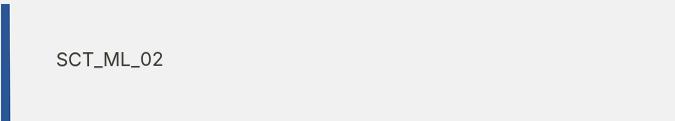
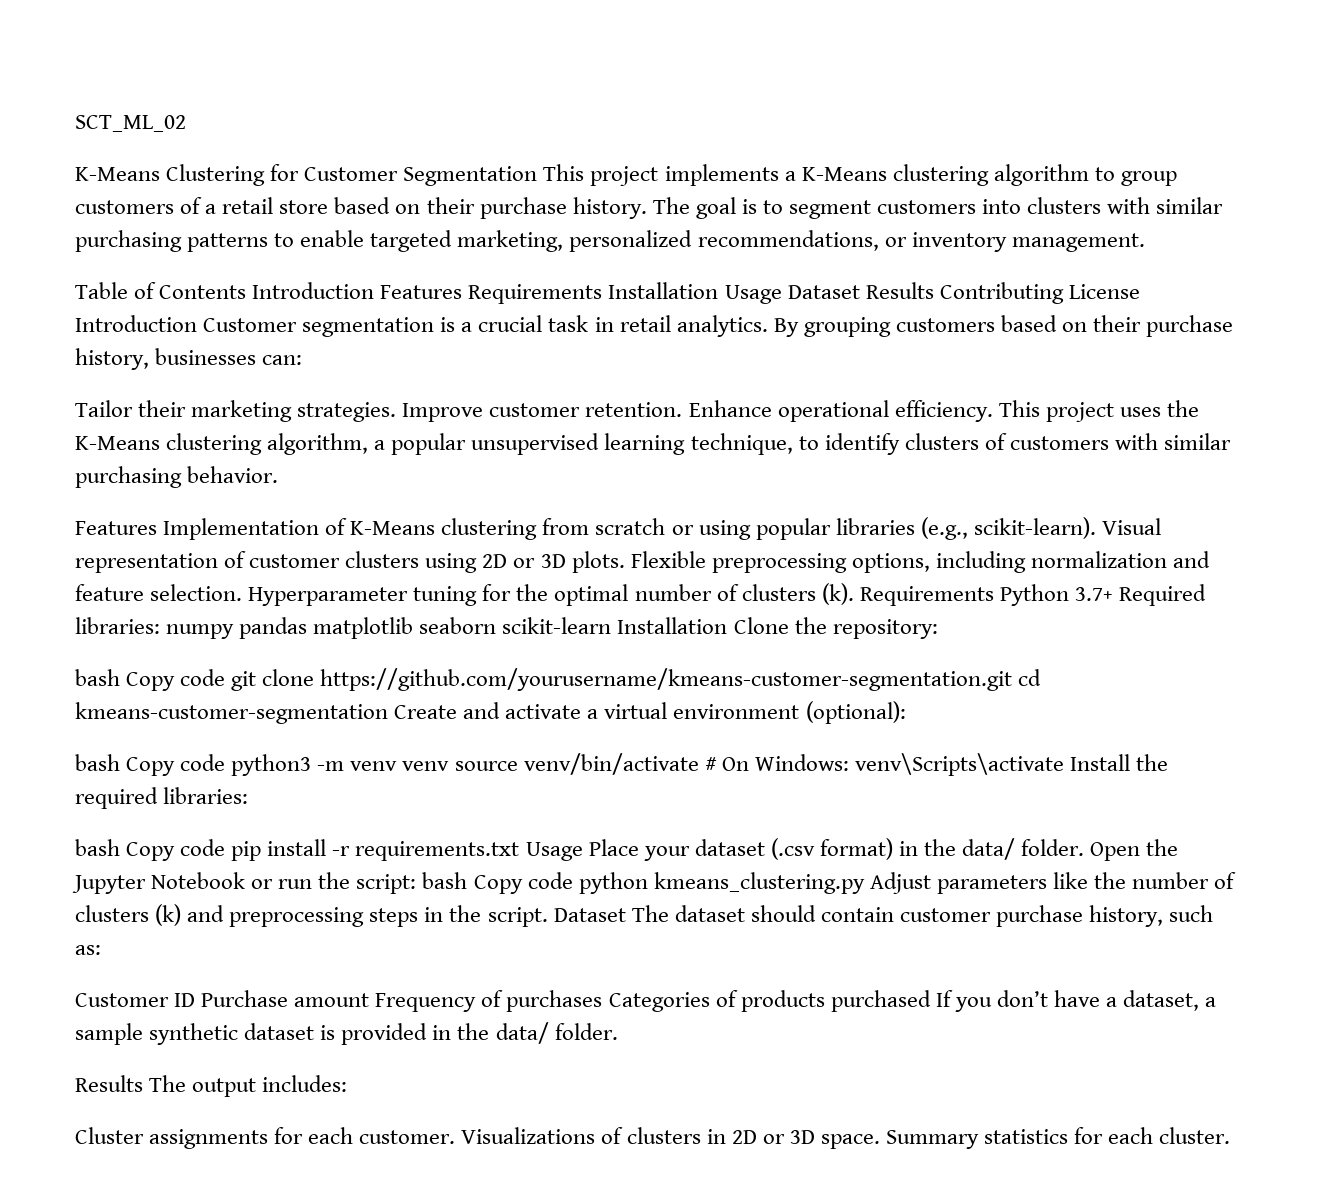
(165, 60) none -> [75,164,1177,186] [75,197,1224,219] [75,230,1145,252] [75,282,1140,304] [75,315,1234,337] [75,348,303,370] [75,400,1199,422] [75,433,1232,455] [75,466,279,488] [75,517,1161,540] [75,551,1211,573] [75,583,1207,606] [75,617,938,639] [75,668,1042,691] [75,701,906,724] [75,753,1169,776] [75,787,249,809] [75,838,1179,861] [72,872,1237,894] [75,904,1214,927] [75,945,101,955] [75,990,1217,1012] [75,1022,618,1045] [75,1075,348,1097] [75,1127,1231,1149] // K-Means Clustering for Customer Segmentation This project implements a K-Means clustering algorithm to group customers of a retail store based on their purchase history. The goal is to segment customers into clusters with similar purchasing patterns to enable targeted marketing, personalized recommendations, or inventory management. // Table of Contents Introduction Features Requirements Installation Usage Dataset Results Contributing License Introduction Customer segmentation is a crucial task in retail analytics. By grouping customers based on their purchase history, businesses can: // Tailor their marketing strategies. Improve customer retention. Enhance operational efficiency. This project uses the K-Means clustering algorithm, a popular unsupervised learning technique, to identify clusters of customers with similar purchasing behavior. // Features Implementation of K-Means clustering from scratch or using popular libraries (e.g., scikit-learn). Visual representation of customer clusters using 2D or 3D plots. Flexible preprocessing options, including normalization and feature selection. Hyperparameter tuning for the optimal number of clusters (k). Requirements Python 3.7+ Required libraries: numpy pandas matplotlib seaborn scikit-learn Installation Clone the repository: // bash Copy code git clone https://github.com/yourusername/kmeans-customer-segmentation.git cd kmeans-customer-segmentation Create and activate a virtual environment (optional): // bash Copy code python3 -m venv venv source venv/bin/activate # On Windows: venv\Scripts\activate Install the required libraries: // bash Copy code pip install -r requirements.txt Usage Place your dataset (.csv format) in the data/ folder. Open the Jupyter Notebook or run the script: bash Copy code python kmeans_clustering.py Adjust parameters like the number of clusters (k) and preprocessing steps in the script. Dataset The dataset should contain customer purchase history, such as: // Customer ID Purchase amount Frequency of purchases Categories of products purchased If you don’t have a dataset, a sample synthetic dataset is provided in the data/ folder. // Results The output includes: // Cluster assignments for each customer. Visualizations of clusters in 2D or 3D space. Summary statistics for each cluster.

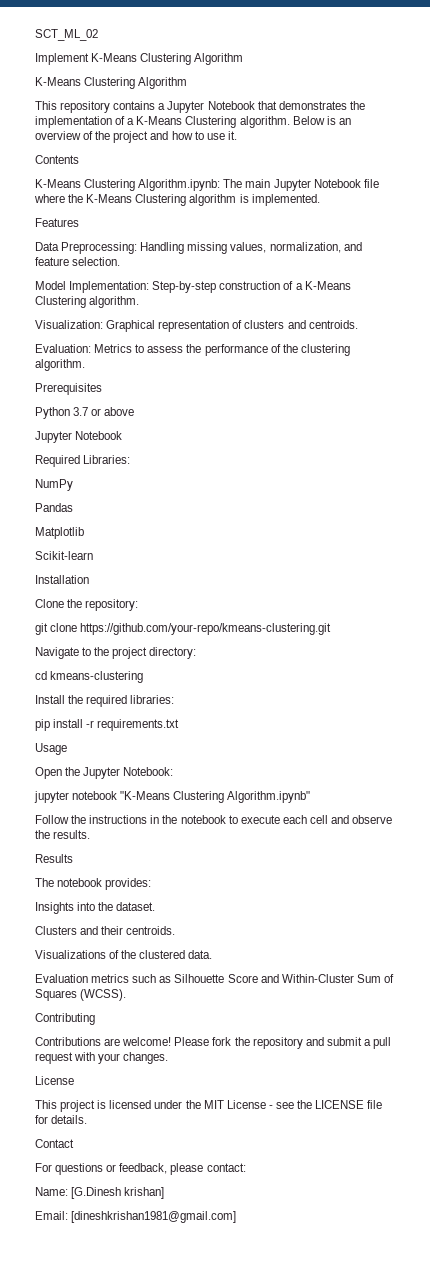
[75,164,1177,186] [75,197,1224,219] [75,230,1145,252] [75,282,1140,304] [75,315,1234,337] [75,348,303,370] [75,400,1199,422] [75,433,1232,455] [75,466,279,488] [75,517,1161,540] [75,551,1211,573] [75,583,1207,606] [75,617,728,639] K-Means Clustering for Customer Segmentation This project implements a K-Means clustering algorithm to group customers of a retail store based on their purchase history. The goal is to segment customers into clusters with similar purchasing patterns to enable targeted marketing, personalized recommendations, or inventory management. // Table of Contents Introduction Features Requirements Installation Usage Dataset Results Contributing License Introduction Customer segmentation is a crucial task in retail analytics. By grouping customers based on their purchase history, businesses can: // Tailor their marketing strategies. Improve customer retention. Enhance operational efficiency. This project uses the K-Means clustering algorithm, a popular unsupervised learning technique, to identify clusters of customers with similar purchasing behavior. // Features Implementation of K-Means clustering from scratch or using popular libraries (e.g., scikit-learn). Visual representation of customer clusters using 2D or 3D plots. Flexible preprocessing options, including normalization and feature selection. Hyperparameter tuning for the optimal number of clusters (k). Requirements Python 3.7+ Required libraries: numpy pandas matplotlib seaborn scikit-learn Installation -> [35,53,244,65] [35,77,188,89] [35,101,365,113] [35,116,351,128] [35,131,237,143] [35,155,79,164] [35,179,379,191] [34,194,320,206] [35,218,79,227] [35,242,362,254] [35,257,121,266] [35,281,351,293] [35,296,140,308] [35,320,358,332] [35,344,350,356] [35,359,85,371] [35,383,102,395] [35,407,135,419] [35,431,123,443] [35,455,131,467] [35,479,73,491] [35,503,73,512] [35,527,84,539] [35,551,93,560] [35,575,89,584] Implement K-Means Clustering Algorithm // K-Means Clustering Algorithm // This repository contains a Jupyter Notebook that demonstrates the implementation of a K-Means Clustering algorithm. Below is an overview of the project and how to use it. // Contents // K-Means Clustering Algorithm.ipynb: The main Jupyter Notebook file where the K-Means Clustering algorithm is implemented. // Features // Data Preprocessing: Handling missing values, normalization, and feature selection. // Model Implementation: Step-by-step construction of a K-Means Clustering algorithm. // Visualization: Graphical representation of clusters and centroids. // Evaluation: Metrics to assess the performance of the clustering algorithm. // Prerequisites // Python 3.7 or above // Jupyter Notebook // Required Libraries: // NumPy // Pandas // Matplotlib // Scikit-learn // Installation //
[75,668,1042,691] [75,701,906,724] [75,753,1064,776] bash Copy code git clone https://github.com/yourusername/kmeans-customer-segmentation.git cd kmeans-customer-segmentation Create and activate a virtual environment (optional): // bash Copy code python3 -m venv venv source venv/bin/activate # On Windows: venv\Scripts\activate -> [35,623,332,635] [35,647,197,659] [35,671,144,683] git clone https://github.com/your-repo/kmeans-clustering.git // Navigate to the project directory: // cd kmeans-clustering //
[75,839,226,861] bash Copy code -> (175, 699) none
[525,838,1179,861] [72,872,1237,894] [75,904,1214,927] [75,945,101,955] [75,990,1217,1012] [75,1022,618,1045] [75,1075,348,1097] [75,1127,1231,1149] Usage Place your dataset (.csv format) in the data/ folder. Open the Jupyter Notebook or run the script: bash Copy code python kmeans_clustering.py Adjust parameters like the number of clusters (k) and preprocessing steps in the script. Dataset The dataset should contain customer purchase history, such as: // Customer ID Purchase amount Frequency of purchases Categories of products purchased If you don’t have a dataset, a sample synthetic dataset is provided in the data/ folder. // Results The output includes: // Cluster assignments for each customer. Visualizations of clusters in 2D or 3D space. Summary statistics for each cluster. -> [35,743,67,755] [35,767,174,779] [34,791,311,803] [35,815,393,824] [35,830,91,839] [35,854,73,863] [35,878,152,890] [35,902,156,914] [35,926,176,935] [35,950,213,959] [35,974,394,983] [35,989,127,1001] [35,1013,95,1025] [35,1037,392,1049] [35,1052,169,1064] [35,1076,74,1085] [35,1100,383,1112] [35,1115,88,1124] [35,1139,74,1148] [35,1163,246,1175] [35,1187,165,1199] [35,1211,237,1223] // Usage // Open the Jupyter Notebook: // jupyter notebook "K-Means Clustering Algorithm.ipynb" // Follow the instructions in the notebook to execute each cell and observe the results. // Results // The notebook provides: // Insights into the dataset. // Clusters and their centroids. // Visualizations of the clustered data. // Evaluation metrics such as Silhouette Score and Within-Cluster Sum of Squares (WCSS). // Contributing // Contributions are welcome! Please fork the repository and submit a pull request with your changes. // License // This project is licensed under the MIT License - see the LICENSE file for details. // Contact // For questions or feedback, please contact: // Name: [G.Dinesh krishan] // Email: [dineshkrishan1981@gmail.com]

